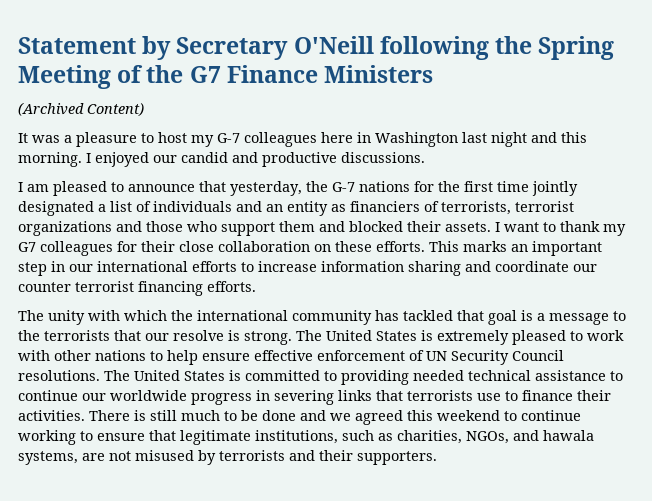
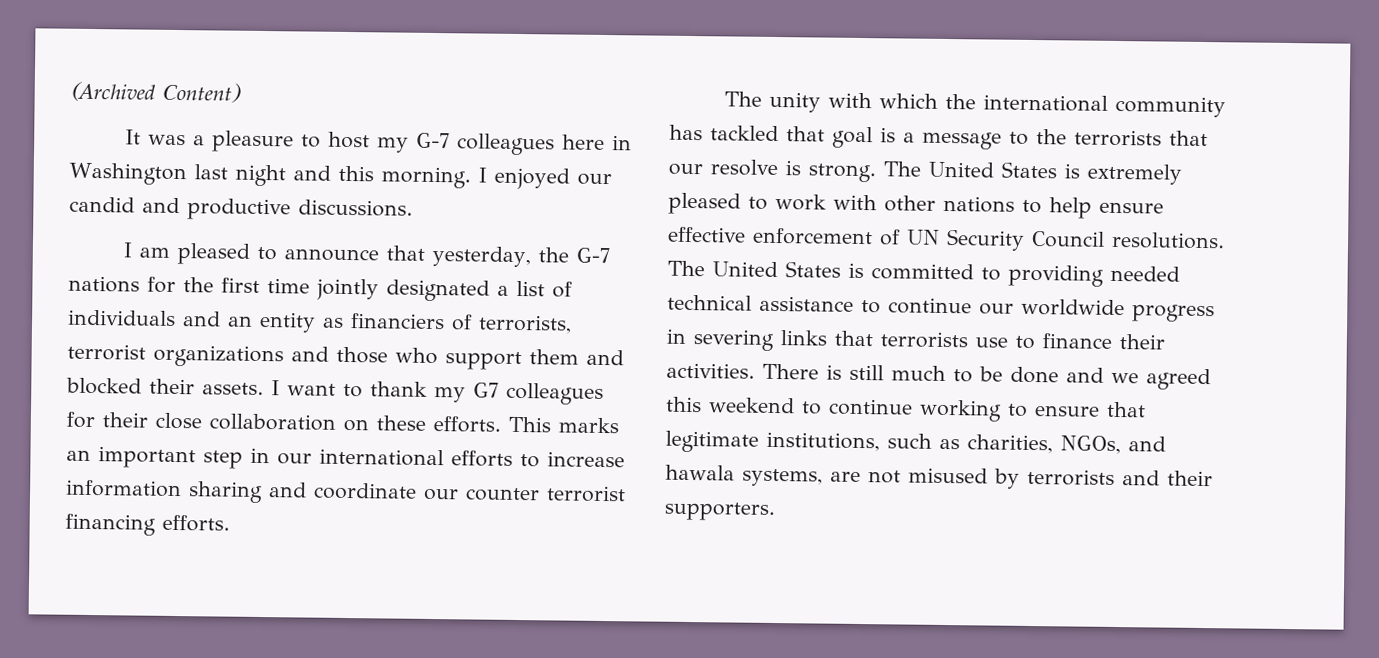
[18,36,615,60] [18,65,434,89] Statement by Secretary O'Neill following the Spring Meeting of the G7 Finance Ministers // -> (70, 91) none

